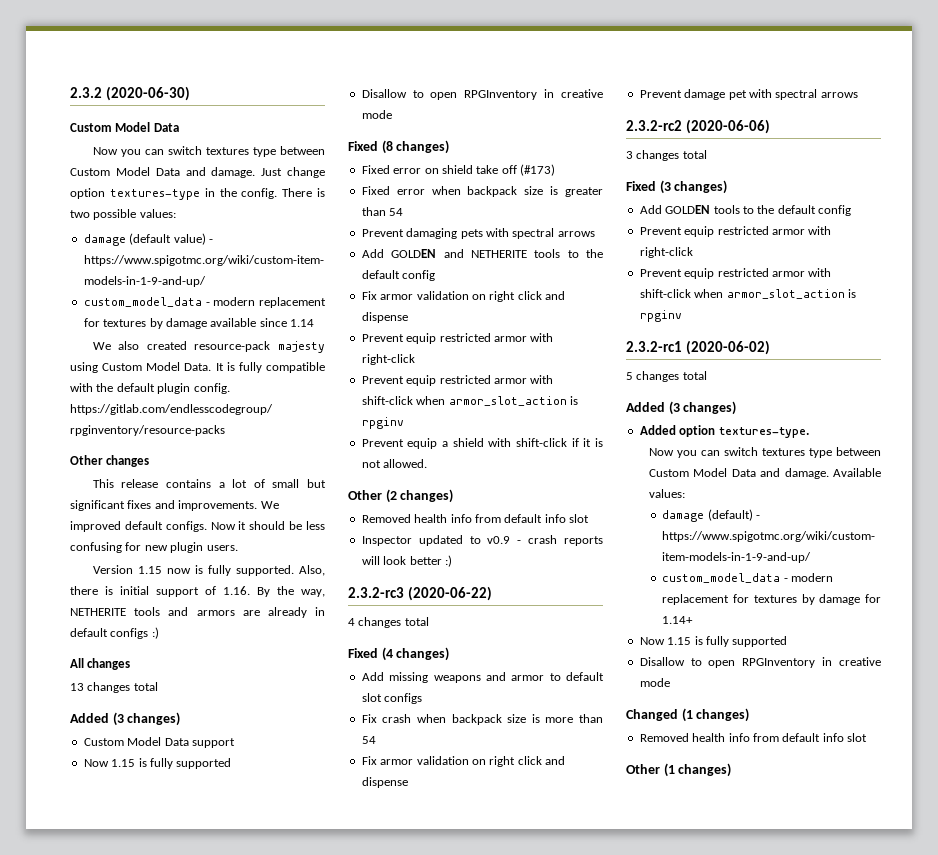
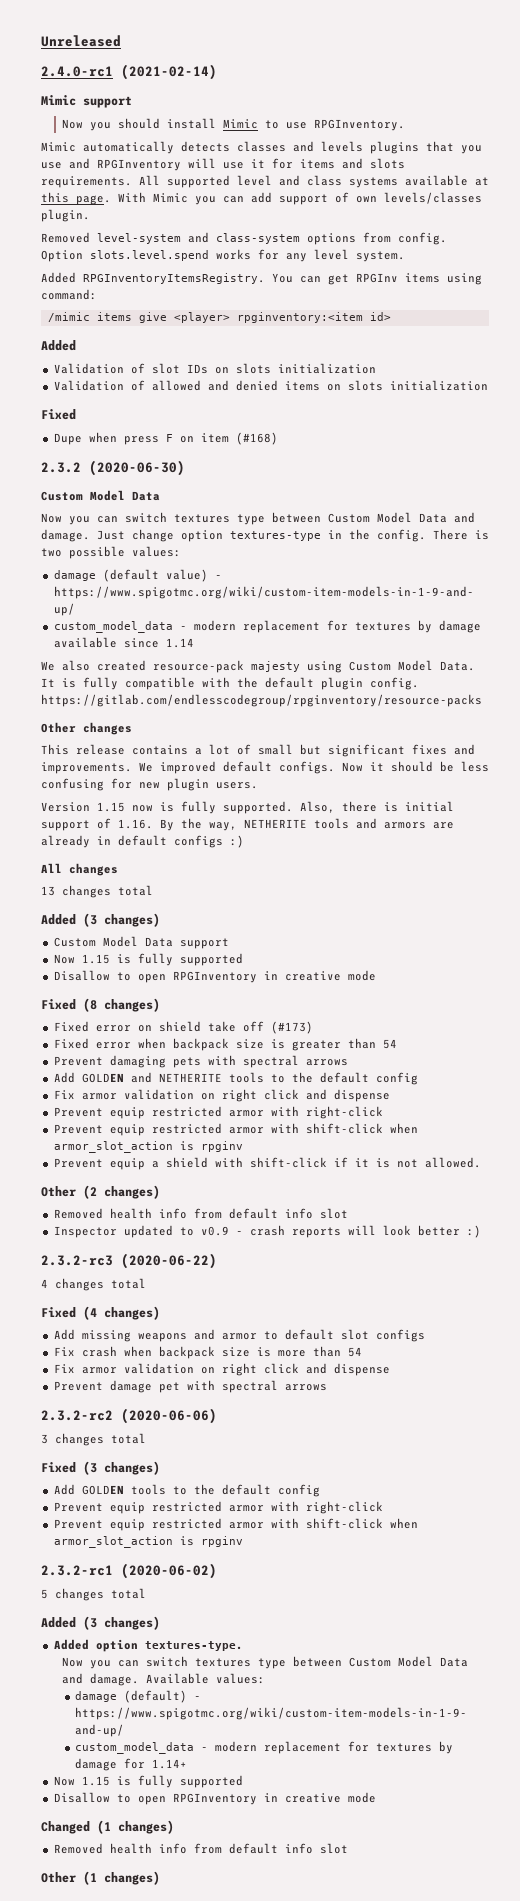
(70, 92) none -> [41,35,121,47] [41,64,217,80] [41,95,132,108] [62,118,406,131] [41,141,482,154] [41,158,405,171] [41,175,489,188] [41,192,482,205] [41,209,90,222] [41,232,447,245] [41,249,405,262] [41,272,482,285] [41,289,97,300] [47,312,391,323] [41,340,76,351] [53,363,376,374] [53,380,488,391] [41,409,76,420] [53,432,278,445] Unreleased // 2.4.0-rc1 (2021-02-14) // Mimic support // Now you should install Mimic to use RPGInventory. // Mimic automatically detects classes and levels plugins that you use and RPGInventory will use it for items and slots requirements. All supported level and class systems available at this page. With Mimic you can add support of own levels/classes plugin. // Removed level-system and class-system options from config. Option slots.level.spend works for any level system. // Added RPGInventoryItemsRegistry. You can get RPGInv items using command: // /mimic items give <player> rpginventory:<item id> // Added // Validation of slot IDs on slots initialization // Validation of allowed and denied items on slots initialization // Fixed // Dupe when press F on item (#168) //

